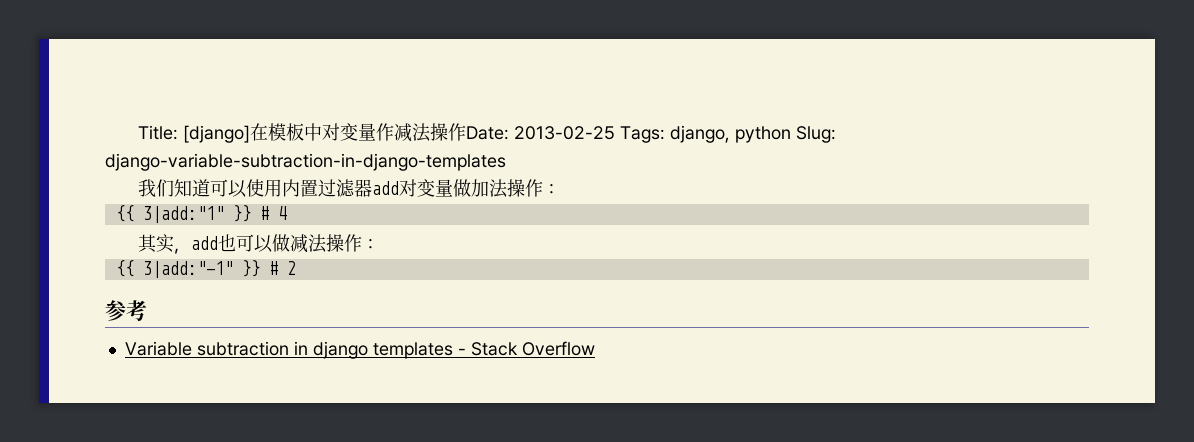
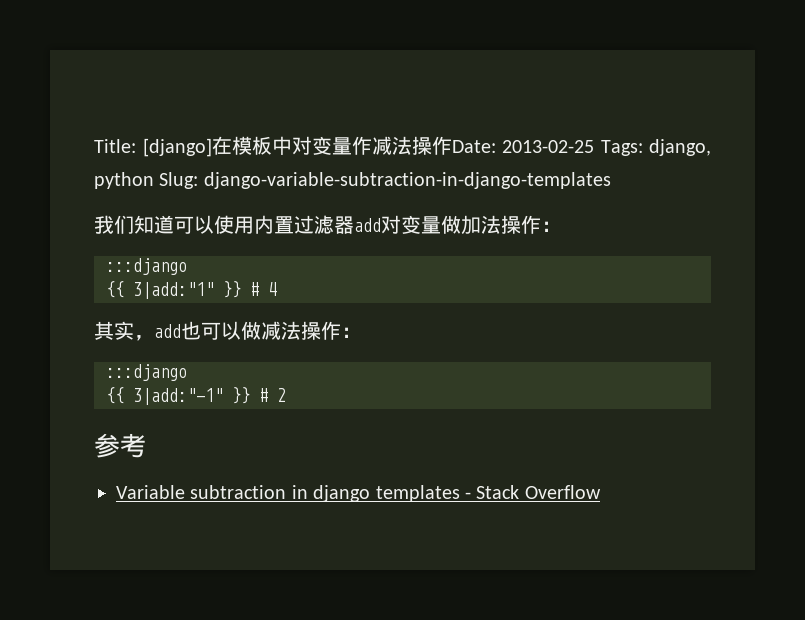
(561, 189) none -> [106,258,187,275] // :::django
(380, 244) none -> [106,364,187,381] // :::django

